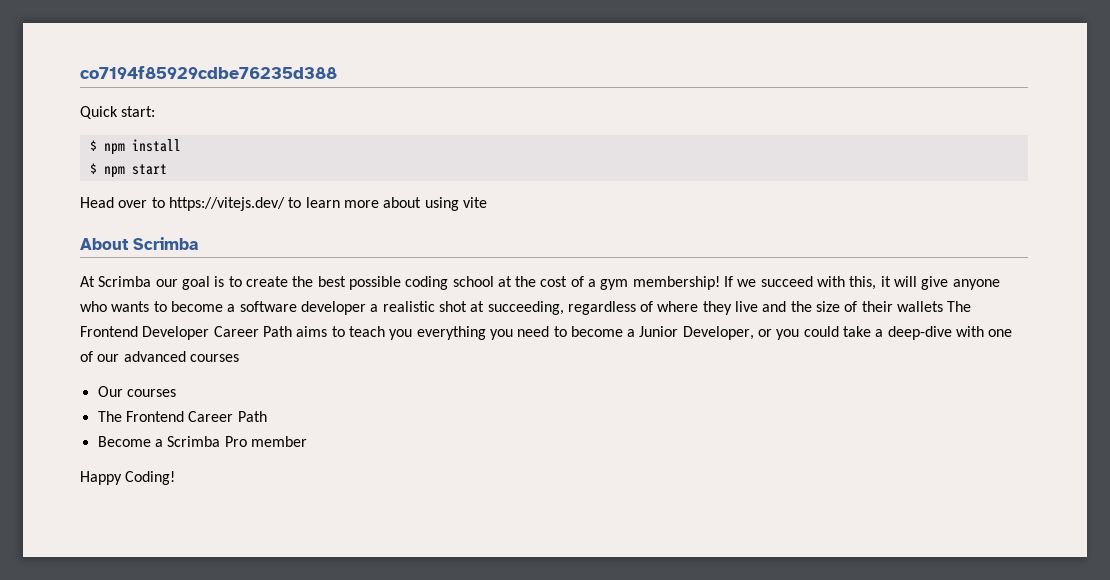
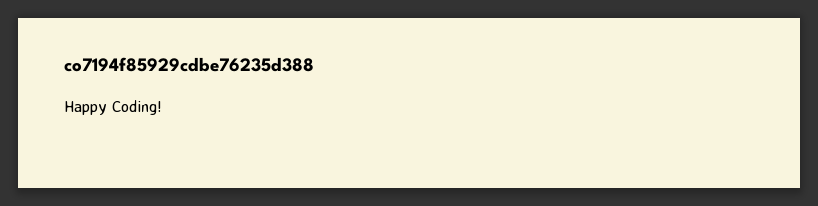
[80,106,156,119] [89,139,181,155] [89,163,167,178] [80,197,487,211] [80,237,198,250] [80,276,1000,290] [80,301,972,315] [80,326,1013,340] [80,351,239,362] [97,386,176,397] [97,411,267,422] [97,436,307,447] // Quick start: // $ npm install // $ npm start // Head over to https://vitejs.dev/ to learn more about using vite // About Scrimba // At Scrimba our goal is to create the best possible coding school at the cost of a gym membership! If we succeed with this, it will give anyone who wants to become a software developer a realistic shot at succeeding, regardless of where they live and the size of their wallets The Frontend Developer Career Path aims to teach you everything you need to become a Junior Developer, or you could take a deep-dive with one of our advanced courses // Our courses // The Frontend Career Path // Become a Scrimba Pro member -> (314, 64) none

